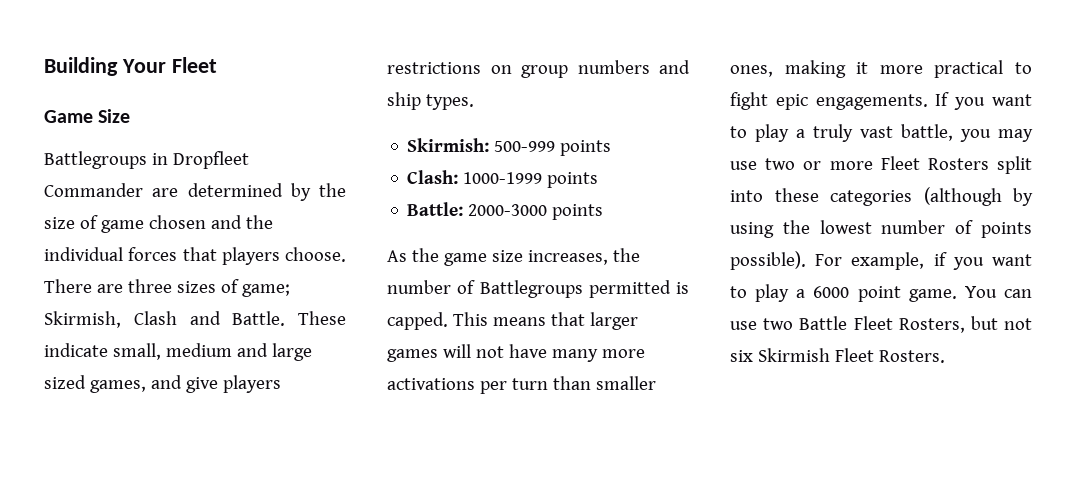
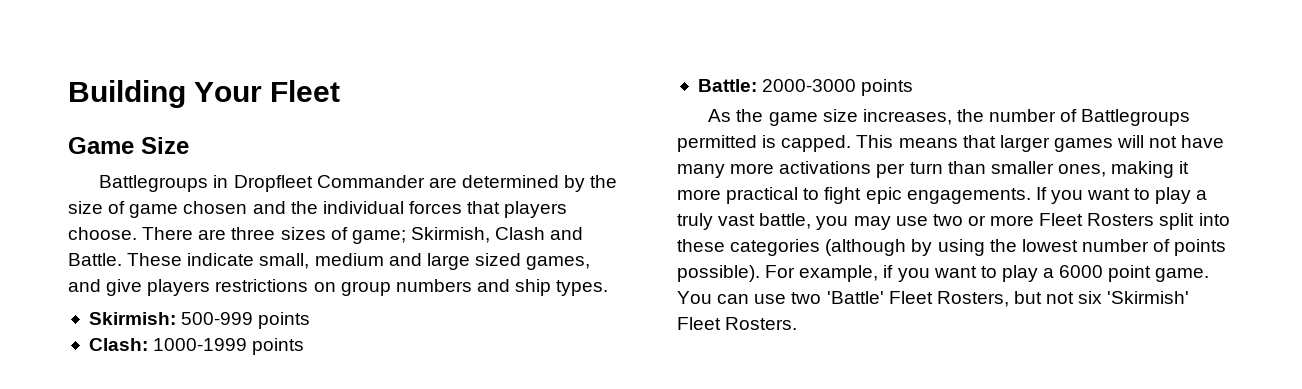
[799,316,848,330] Battle -> [826,291,884,304] 'Battle'
[757,348,830,362] Skirmish -> [1107,291,1190,304] 'Skirmish'

